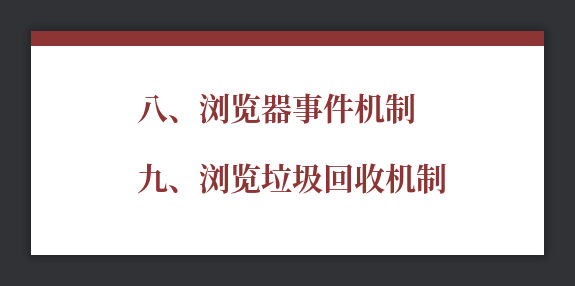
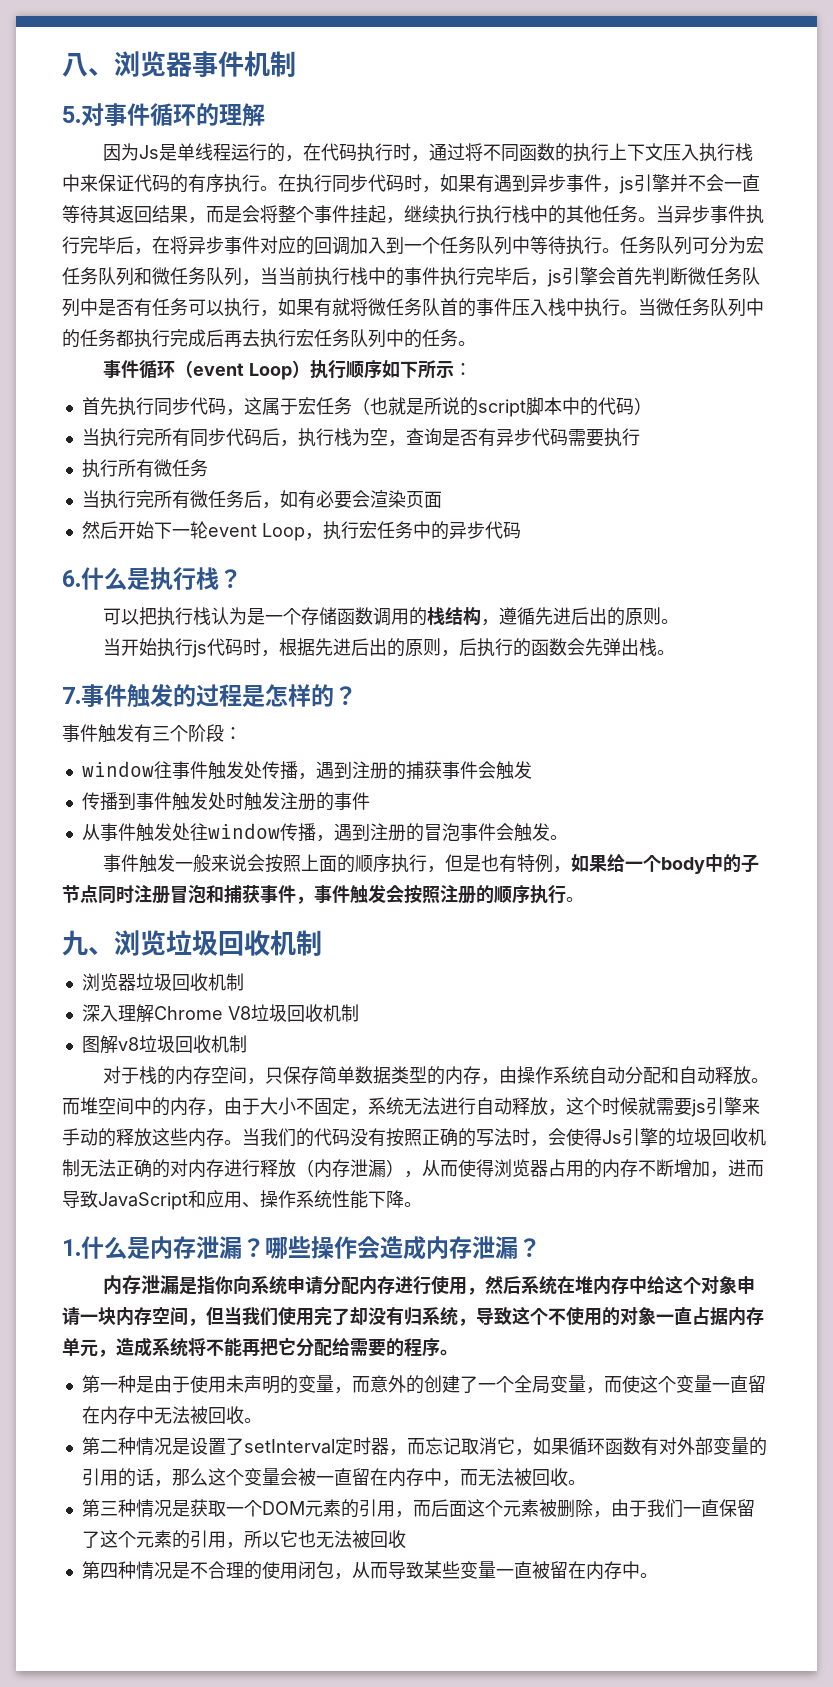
(416, 108) none -> [62,103,265,127] [103,143,754,162] [62,174,760,194] [62,205,764,224] [62,236,764,255] [62,267,760,287] [62,298,764,317] [62,329,476,348] [103,360,473,380] [81,397,652,417] [81,428,640,447] [81,459,208,478] [81,490,442,509] [81,521,521,541] [62,567,242,590] [103,607,680,626] [103,638,676,658] [62,684,357,707] [62,724,242,743] [81,761,532,780] [81,792,370,811] [81,823,568,842] [103,854,760,874] [62,884,584,904] // 5.对事件循环的理解 // 因为Js是单线程运行的，在代码执行时，通过将不同函数的执行上下文压入执行栈中来保证代码的有序执行。在执行同步代码时，如果有遇到异步事件，js引擎并不会一直等待其返回结果，而是会将整个事件挂起，继续执行执行栈中的其他任务。当异步事件执行完毕后，在将异步事件对应的回调加入到一个任务队列中等待执行。任务队列可分为宏任务队列和微任务队列，当当前执行栈中的事件执行完毕后，js引擎会首先判断微任务队列中是否有任务可以执行，如果有就将微任务队首的事件压入栈中执行。当微任务队列中的任务都执行完成后再去执行宏任务队列中的任务。 // 事件循环（event Loop）执行顺序如下所示： // 首先执行同步代码，这属于宏任务（也就是所说的script脚本中的代码） // 当执行完所有同步代码后，执行栈为空，查询是否有异步代码需要执行 // 执行所有微任务 // 当执行完所有微任务后，如有必要会渲染页面 // 然后开始下一轮event Loop，执行宏任务中的异步代码 // 6.什么是执行栈？ // 可以把执行栈认为是一个存储函数调用的栈结构，遵循先进后出的原则。 // 当开始执行js代码时，根据先进后出的原则，后执行的函数会先弹出栈。 // 7.事件触发的过程是怎样的？ // 事件触发有三个阶段： // window往事件触发处传播，遇到注册的捕获事件会触发 // 传播到事件触发处时触发注册的事件 // 从事件触发处往window传播，遇到注册的冒泡事件会触发。 // 事件触发一般来说会按照上面的顺序执行，但是也有特例，如果给一个body中的子节点同时注册冒泡和捕获事件，事件触发会按照注册的顺序执行。
(447, 178) none -> [81,973,244,992] [81,1004,359,1023] [81,1035,247,1054] [103,1066,770,1085] [62,1097,760,1117] [62,1128,766,1147] [62,1159,764,1178] [62,1190,422,1210] [62,1236,541,1260] [103,1275,756,1295] [62,1306,764,1326] [62,1337,458,1357] [81,1375,766,1394] [81,1406,262,1425] [81,1437,767,1456] [81,1468,586,1487] [81,1499,755,1518] [81,1530,406,1549] [81,1561,658,1580] // 浏览器垃圾回收机制 // 深入理解Chrome V8垃圾回收机制 // 图解v8垃圾回收机制 // 对于栈的内存空间，只保存简单数据类型的内存，由操作系统自动分配和自动释放。而堆空间中的内存，由于大小不固定，系统无法进行自动释放，这个时候就需要js引擎来手动的释放这些内存。当我们的代码没有按照正确的写法时，会使得Js引擎的垃圾回收机制无法正确的对内存进行释放（内存泄漏），从而使得浏览器占用的内存不断增加，进而导致JavaScript和应用、操作系统性能下降。 // 1.什么是内存泄漏？哪些操作会造成内存泄漏？ // 内存泄漏是指你向系统申请分配内存进行使用，然后系统在堆内存中给这个对象申请一块内存空间，但当我们使用完了却没有归系统，导致这个不使用的对象一直占据内存单元，造成系统将不能再把它分配给需要的程序。 // 第一种是由于使用未声明的变量，而意外的创建了一个全局变量，而使这个变量一直留在内存中无法被回收。 // 第二种情况是设置了setInterval定时器，而忘记取消它，如果循环函数有对外部变量的引用的话，那么这个变量会被一直留在内存中，而无法被回收。 // 第三种情况是获取一个DOM元素的引用，而后面这个元素被删除，由于我们一直保留了这个元素的引用，所以它也无法被回收 // 第四种情况是不合理的使用闭包，从而导致某些变量一直被留在内存中。

